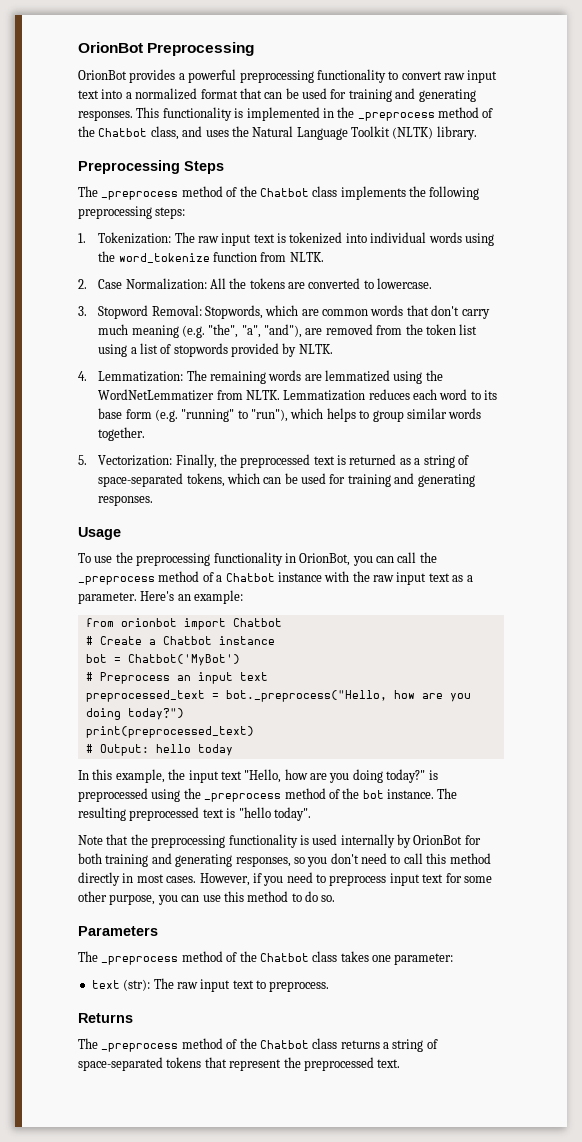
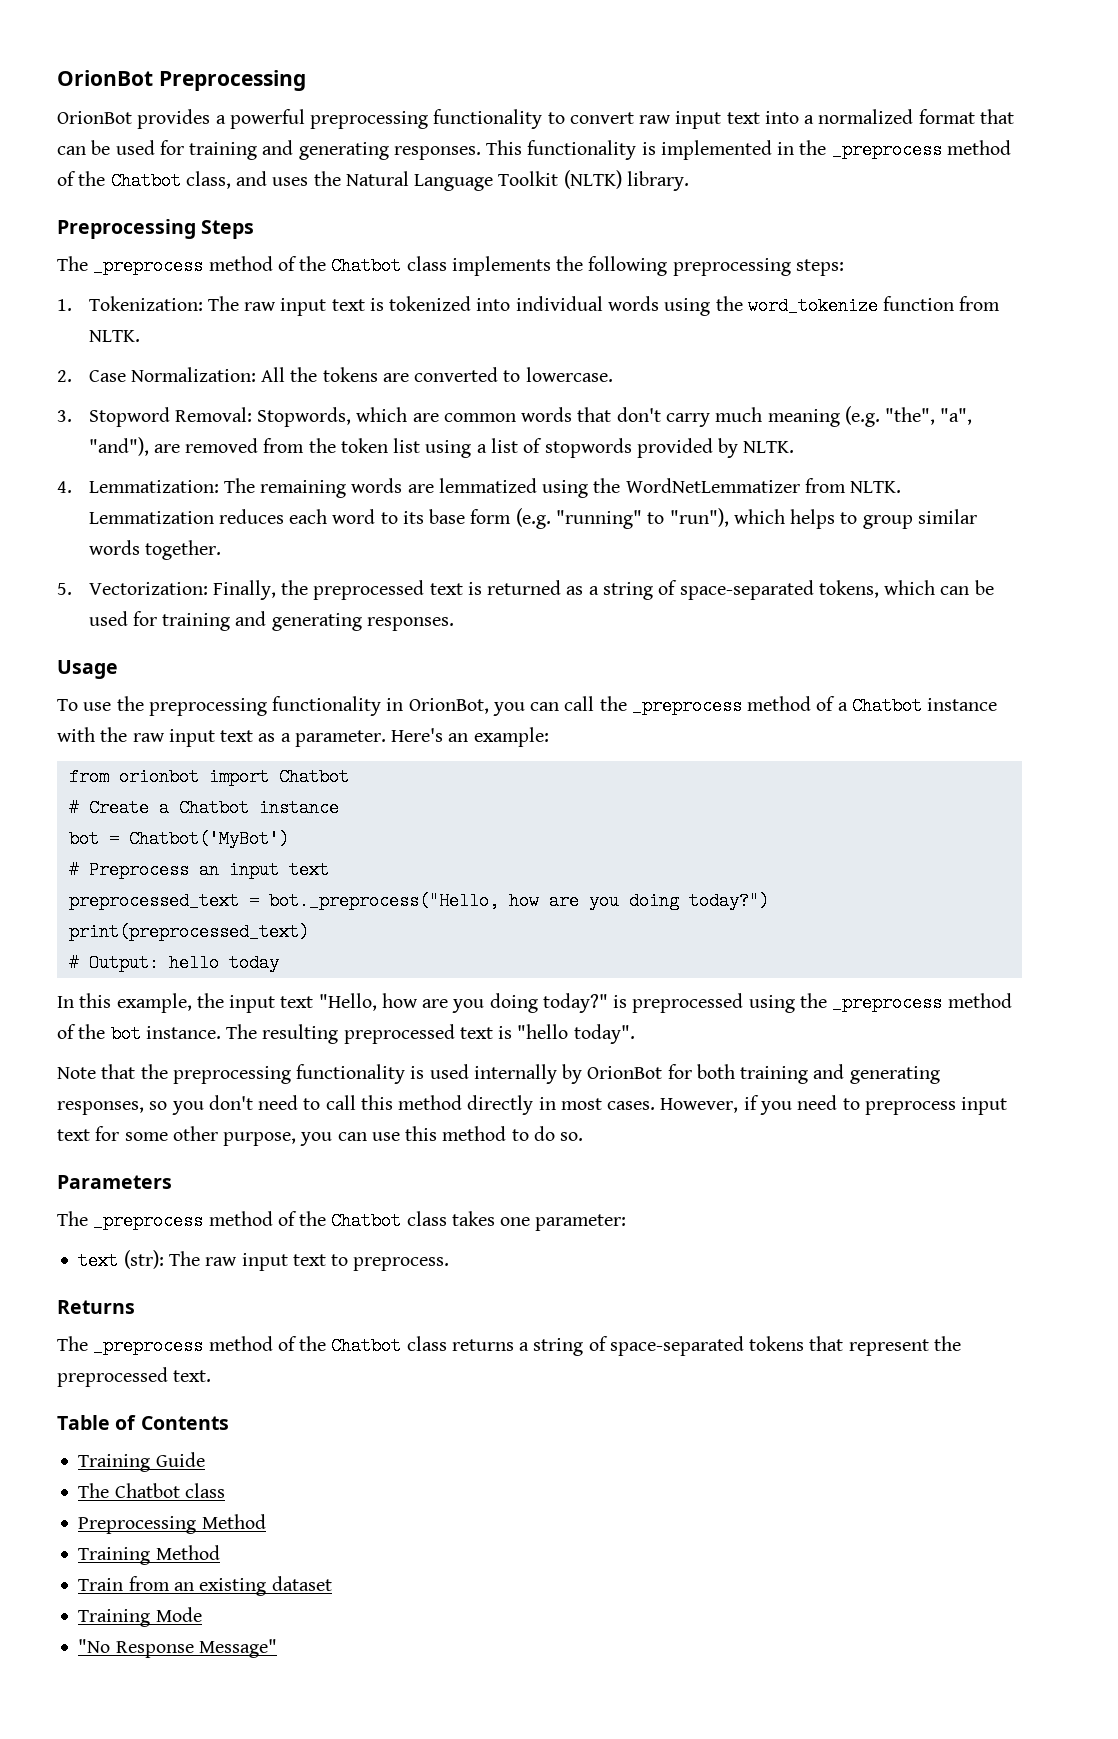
(401, 1063) none -> [57,1415,229,1430] [78,1452,205,1472] [78,1483,225,1498] [78,1514,266,1534] [78,1545,220,1565] [78,1576,332,1596] [78,1607,202,1627] [78,1639,277,1658] // Table of Contents // Training Guide // The Chatbot class // Preprocessing Method // Training Method // Train from an existing dataset // Training Mode // "No Response Message"

